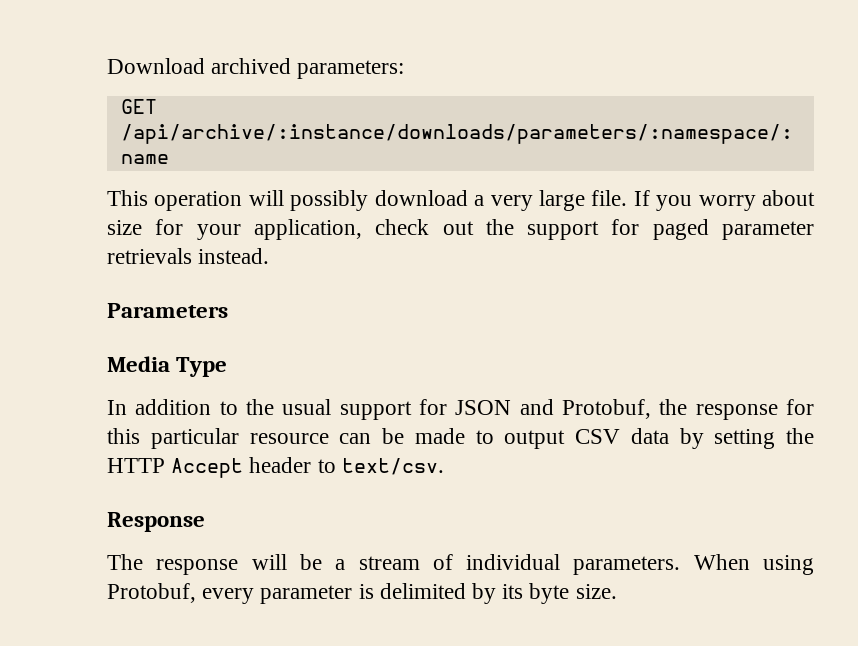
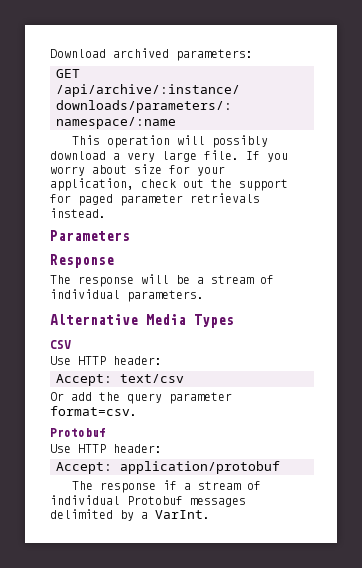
[107,356,228,377] [107,399,815,420] [107,428,814,449] [107,457,444,478] // Media Type // In addition to the usual support for JSON and Protobuf, the response for this particular resource can be made to output CSV data by setting the HTTP Accept header to text/csv. -> (130, 235) none
[693,554,814,575] [107,583,617,604] When using Protobuf, every parameter is delimited by its byte size. -> [50,314,234,328] [50,340,71,349] [50,356,162,365] [56,374,184,386] [50,392,232,404] [50,406,137,416] [50,428,106,437] [50,444,162,453] [56,461,280,474] [71,480,261,493] [50,495,246,507] [50,509,210,521] // Alternative Media Types // CSV // Use HTTP header: // Accept: text/csv // Or add the query parameter format=csv. // Protobuf // Use HTTP header: // Accept: application/protobuf // The response if a stream of individual Protobuf messages delimited by a VarInt.

